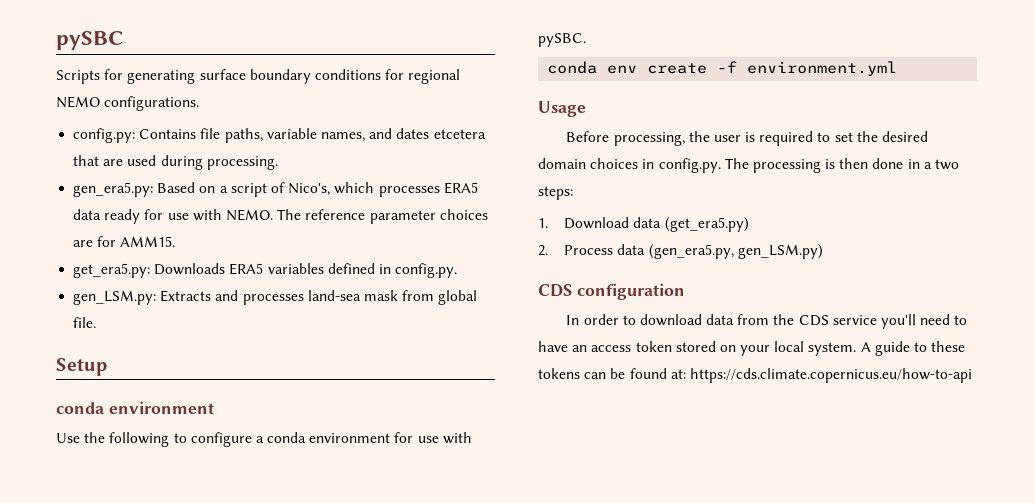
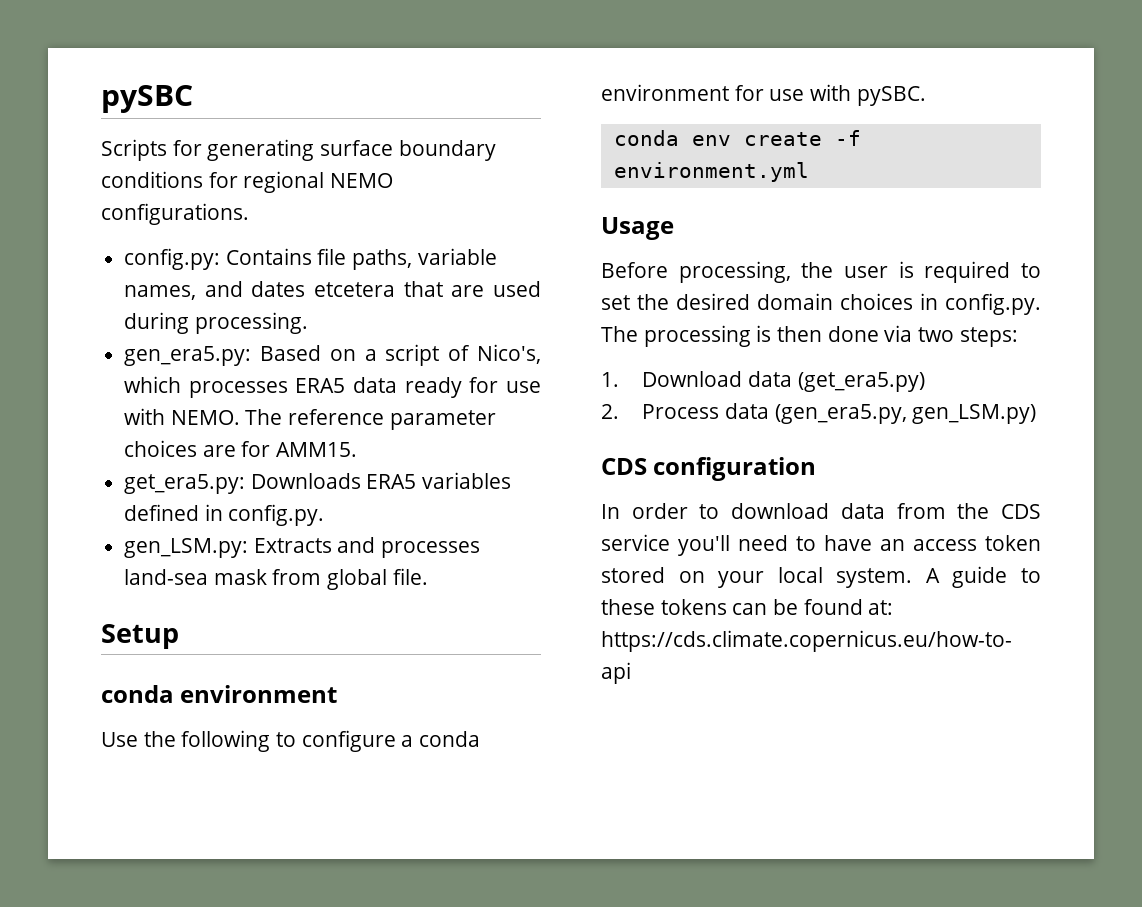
[907,159,932,169] in a -> [884,325,913,342] via

